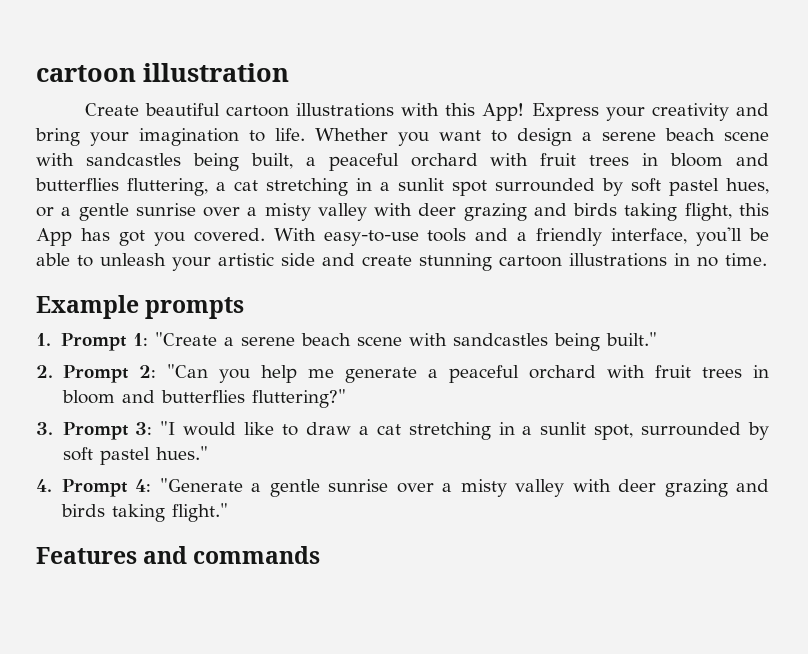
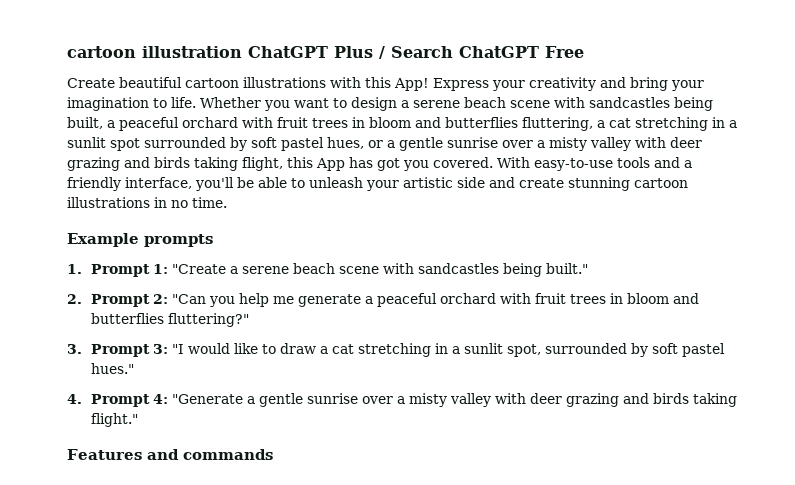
(289, 72) none -> [248,46,584,59] ChatGPT Plus / Search ChatGPT Free

